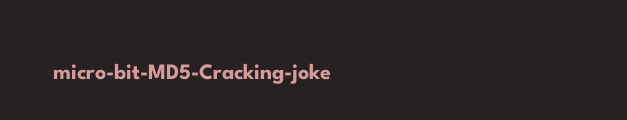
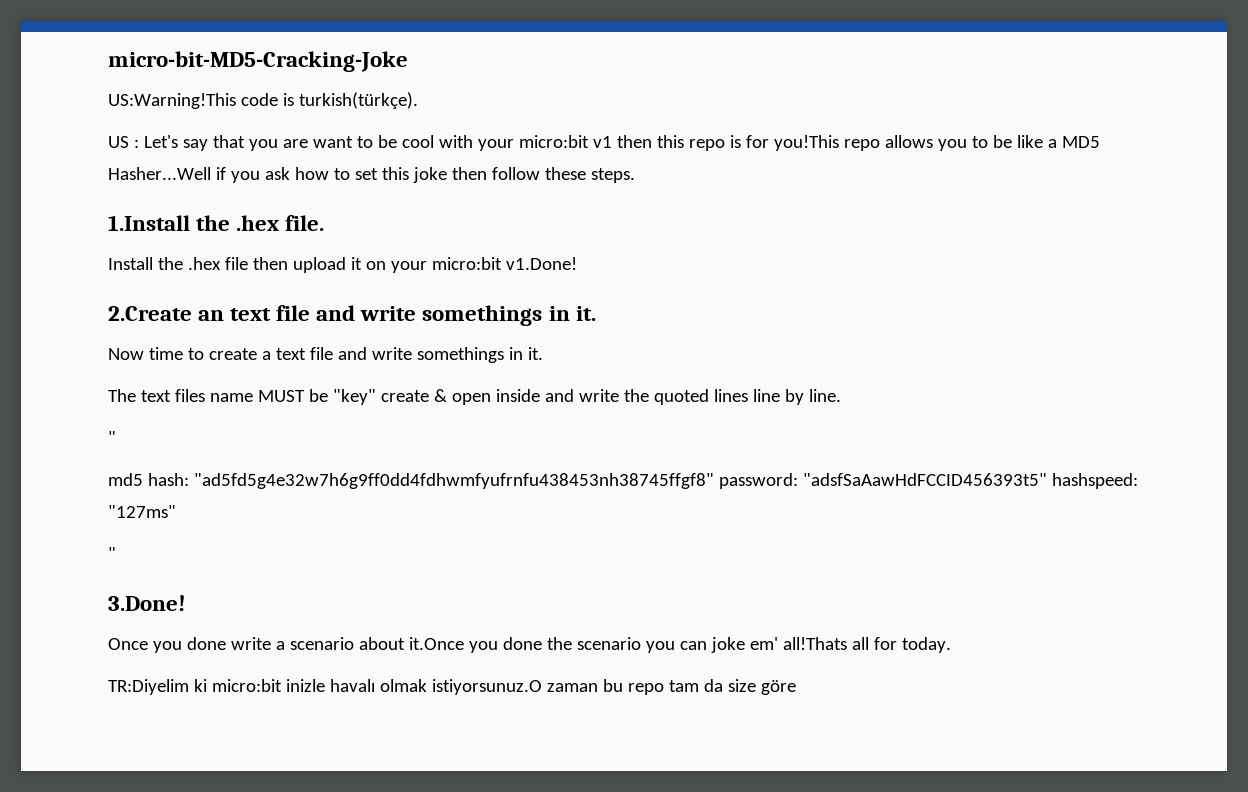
[53,63,331,84] micro-bit-MD5-Cracking-joke -> [108,51,408,72] [108,92,418,109] [108,135,1100,151] [108,167,635,183] [108,215,325,231] [108,257,577,273] [108,305,596,326] [108,347,543,363] [108,389,841,405] [108,431,116,444] [108,473,1138,489] [108,505,176,518] [108,547,116,560] [108,595,186,611] [108,637,951,653] [108,679,796,695] micro-bit-MD5-Cracking-Joke // US:Warning!This code is turkish(türkçe). // US : Let's say that you are want to be cool with your micro:bit v1 then this repo is for you!This repo allows you to be like a MD5 Hasher...Well if you ask how to set this joke then follow these steps. // 1.Install the .hex file. // Install the .hex file then upload it on your micro:bit v1.Done! // 2.Create an text file and write somethings in it. // Now time to create a text file and write somethings in it. // The text files name MUST be "key" create & open inside and write the quoted lines line by line. // " // md5 hash: "ad5fd5g4e32w7h6g9ff0dd4fdhwmfyufrnfu438453nh38745ffgf8" password: "adsfSaAawHdFCCID456393t5" hashspeed: "127ms" // " // 3.Done! // Once you done write a scenario about it.Once you done the scenario you can joke em' all!Thats all for today. // TR:Diyelim ki micro:bit inizle havalı olmak istiyorsunuz.O zaman bu repo tam da size göre

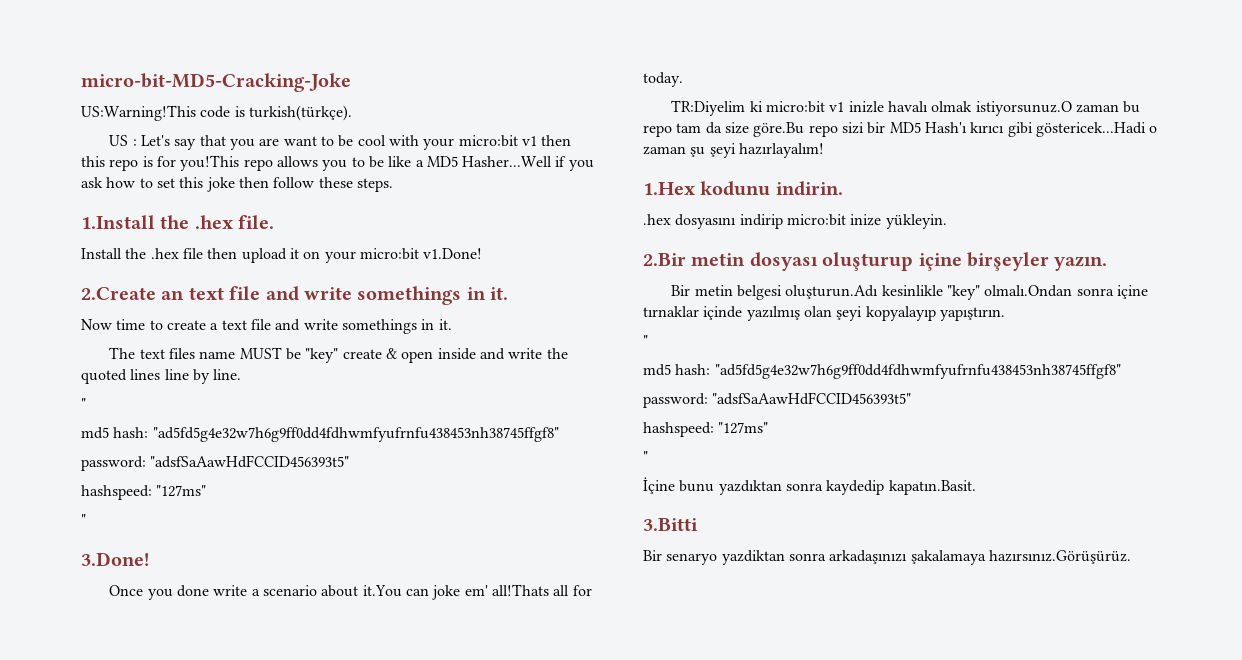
[718,473,1047,489] password: "adsfSaAawHdFCCID456393t5" -> [81,455,350,471] // password: "adsfSaAawHdFCCID456393t5" //
[408,637,675,653] it.Once you done the scenario you -> [362,585,402,597] it.You
(282, 685) none -> [829,102,845,112] v1
[760,680,796,695] göre -> [753,122,1158,137] [643,143,824,158] [643,181,843,196] [643,214,947,229] [643,252,1108,271] [671,285,1148,300] [643,306,1005,321] [643,335,648,346] [643,364,1121,379] [643,392,912,408] [643,422,769,437] [643,451,648,462] [643,477,976,495] [643,518,698,531] [643,550,1131,565] göre.Bu repo sizi bir MD5 Hash'ı kırıcı gibi göstericek...Hadi o zaman şu şeyi hazırlayalım! // 1.Hex kodunu indirin. // .hex dosyasını indirip micro:bit inize yükleyin. // 2.Bir metin dosyası oluşturup içine birşeyler yazın. // Bir metin belgesi oluşturun.Adı kesinlikle "key" olmalı.Ondan sonra içine tırnaklar içinde yazılmış olan şeyi kopyalayıp yapıştırın. // " // md5 hash: "ad5fd5g4e32w7h6g9ff0dd4fdhwmfyufrnfu438453nh38745ffgf8" // password: "adsfSaAawHdFCCID456393t5" // hashspeed: "127ms" // " // İçine bunu yazdıktan sonra kaydedip kapatın.Basit. // 3.Bitti // Bir senaryo yazdiktan sonra arkadaşınızı şakalamaya hazırsınız.Görüşürüz.

